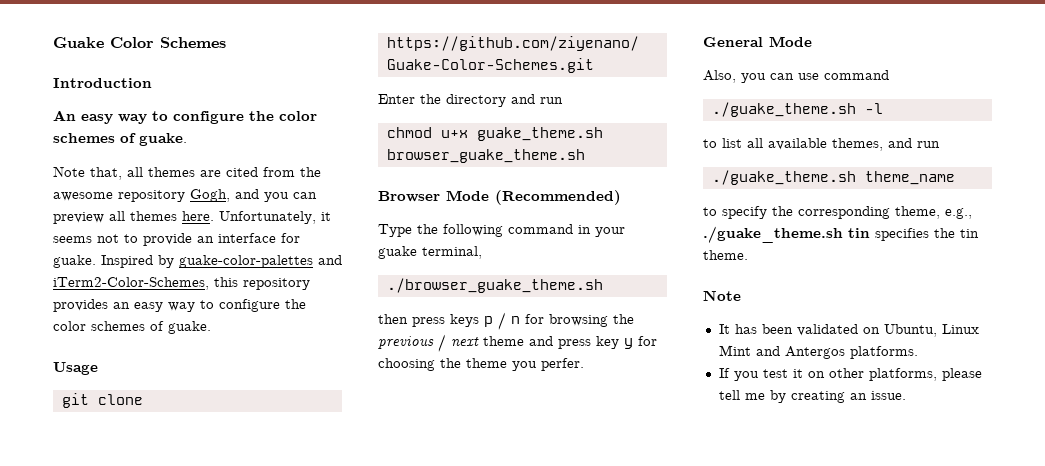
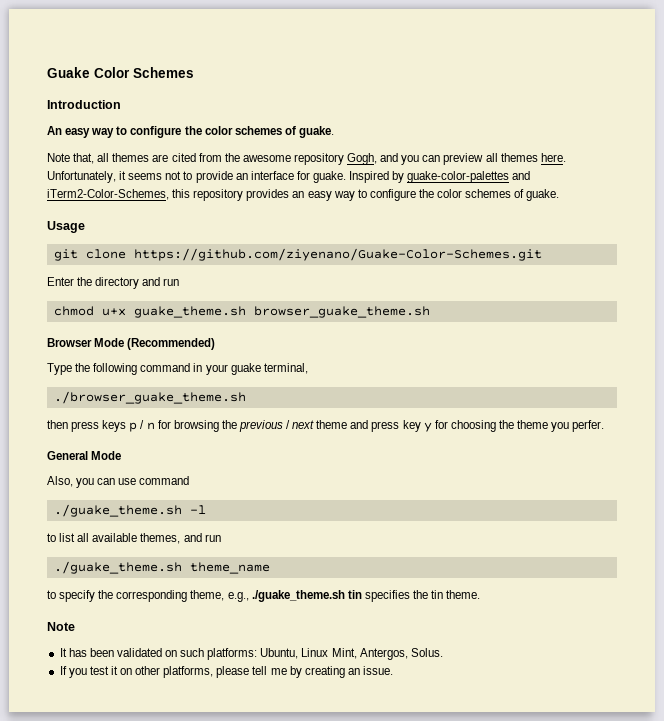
[883,324,979,337] [718,345,918,359] Ubuntu, Linux Mint and Antergos platforms. -> [180,648,443,660] such platforms: Ubuntu, Linux Mint, Antergos, Solus.

